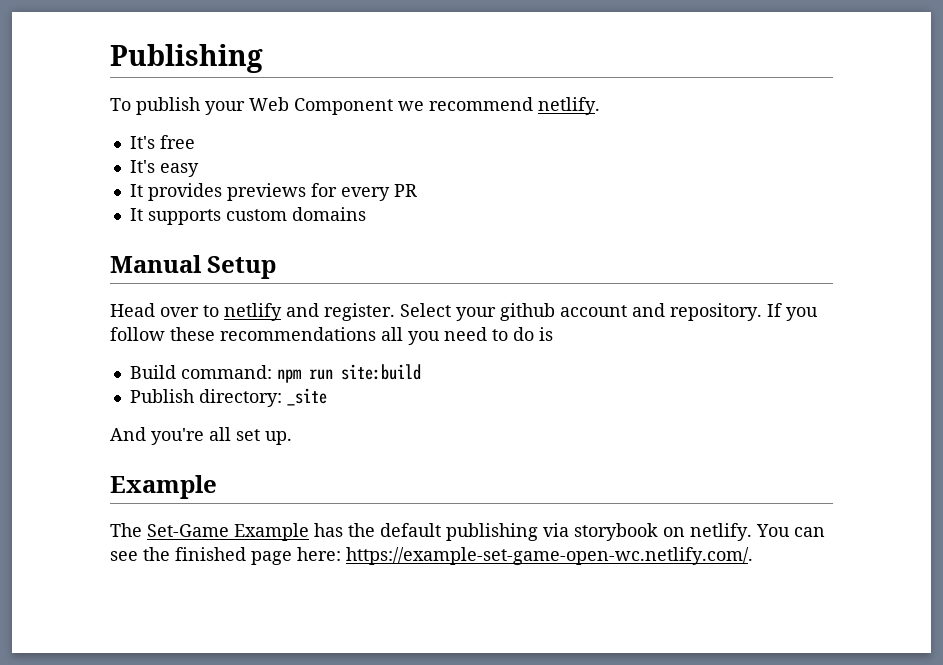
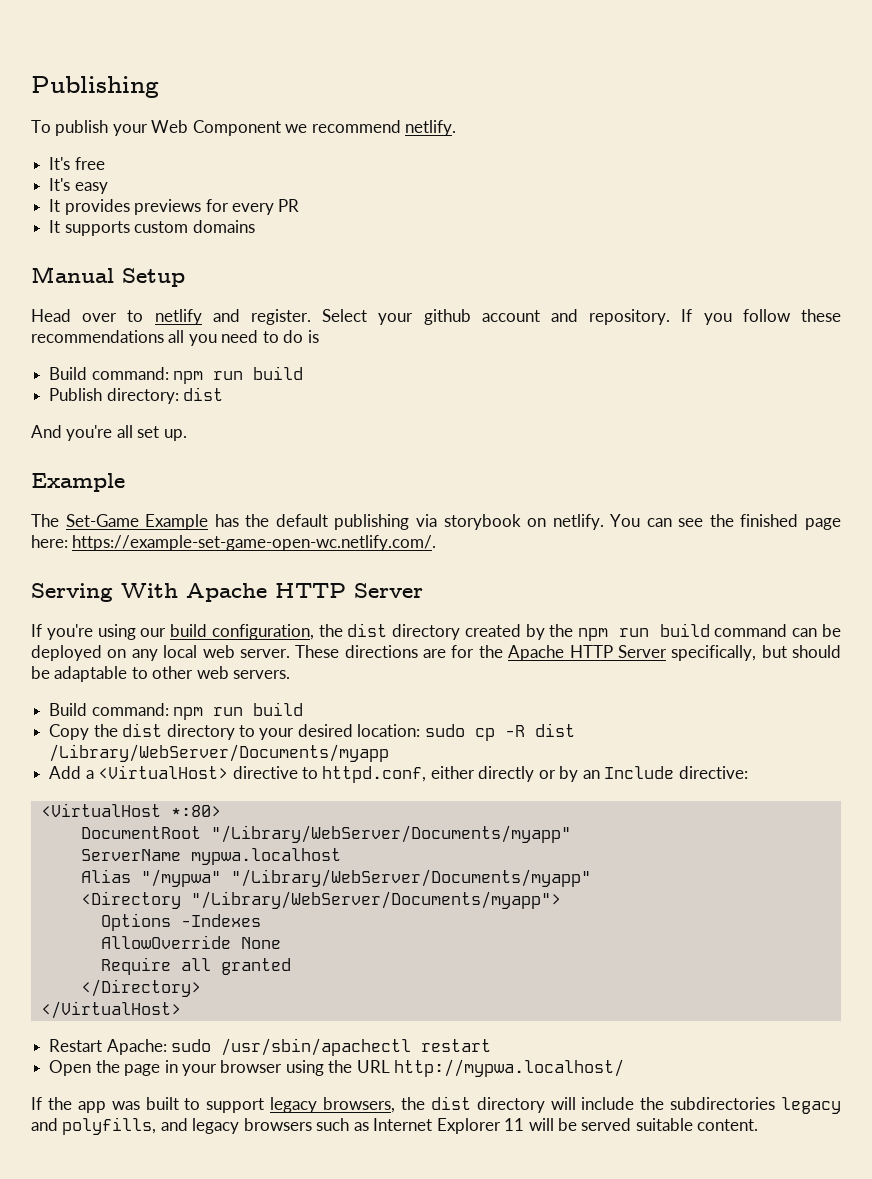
[340,364,421,380] site:build -> [253,366,304,380] build
[286,388,327,406] _site -> [183,387,224,401] dist
(753, 556) none -> [31,583,423,602] [31,623,842,641] [31,645,841,661] [31,666,291,682] [49,702,304,720] [49,723,575,741] [49,744,390,762] [49,765,748,783] [40,803,221,817] [80,825,571,843] [80,848,341,865] [80,869,591,887] [80,891,561,909] [100,913,261,931] [100,935,281,949] [100,957,291,975] [80,979,201,997] [40,1001,181,1019] [49,1038,492,1056] [49,1059,625,1077] [31,1096,841,1114] [31,1117,759,1135] // Serving With Apache HTTP Server // If you're using our build configuration, the dist directory created by the npm run build command can be deployed on any local web server. These directions are for the Apache HTTP Server specifically, but should be adaptable to other web servers. // Build command: npm run build // Copy the dist directory to your desired location: sudo cp -R dist /Library/WebServer/Documents/myapp // Add a <VirtualHost> directive to httpd.conf, either directly or by an Include directive: // <VirtualHost *:80> // DocumentRoot "/Library/WebServer/Documents/myapp" // ServerName mypwa.localhost // Alias "/mypwa" "/Library/WebServer/Documents/myapp" // <Directory "/Library/WebServer/Documents/myapp"> // Options -Indexes // AllowOverride None // Require all granted // </Directory> // </VirtualHost> // Restart Apache: sudo /usr/sbin/apachectl restart // Open the page in your browser using the URL http://mypwa.localhost/ // If the app was built to support legacy browsers, the dist directory will include the subdirectories legacy and polyfills, and legacy browsers such as Internet Explorer 11 will be served suitable content.

